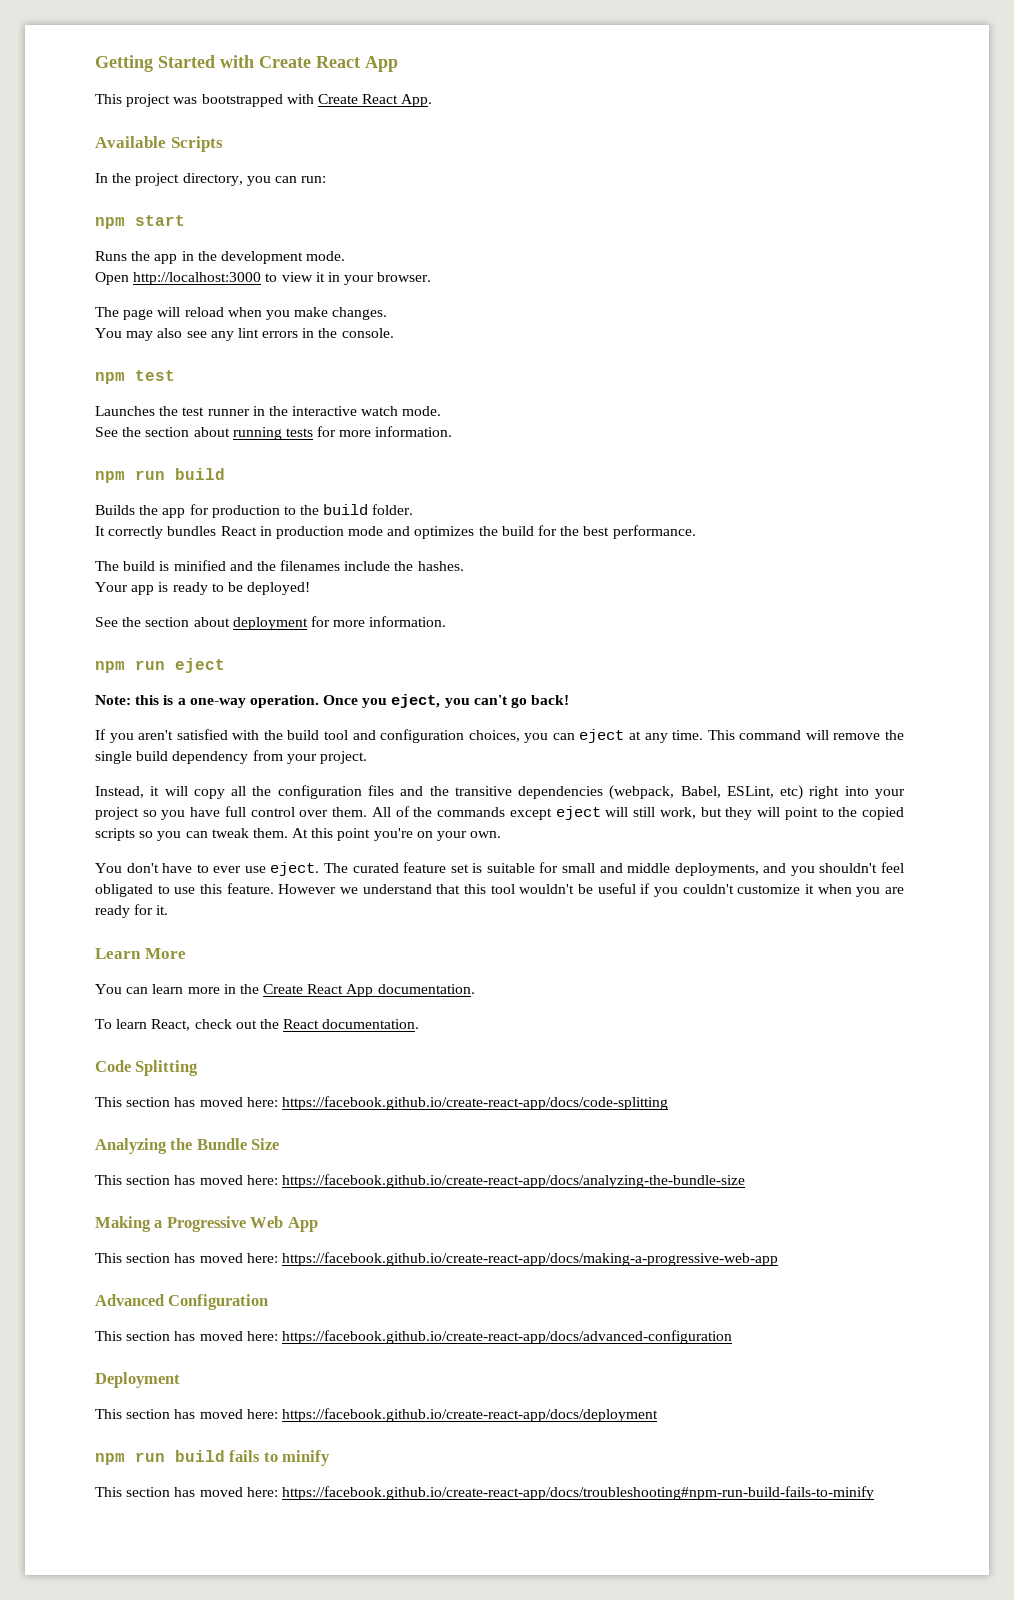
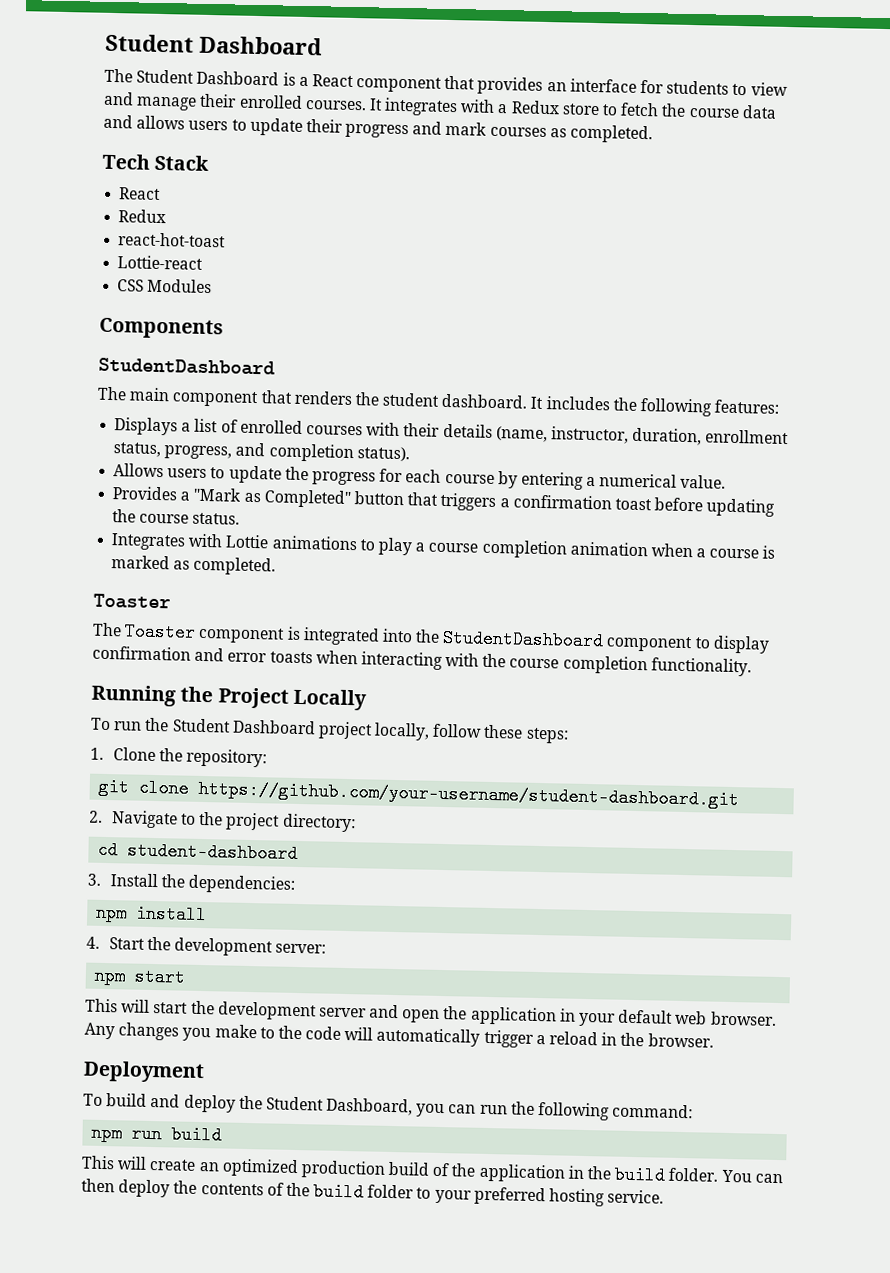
[95,55,398,72] [95,94,433,107] [95,136,223,152] [95,173,327,186] [95,215,185,229] [95,251,346,264] [95,272,432,285] [95,307,388,320] [95,328,394,341] [95,370,175,384] [95,406,442,416] [95,426,453,440] [95,468,225,483] [95,504,414,518] [95,525,696,539] [95,560,464,571] [95,582,311,595] [95,616,447,630] [95,658,225,673] [95,694,570,708] [95,729,904,743] [95,750,367,764] [95,785,906,800] [95,806,905,820] [95,828,502,841] [95,862,904,876] [95,883,904,897] [95,904,169,918] [95,948,186,959] [95,984,475,997] [95,1019,420,1031] [95,1060,199,1076] [95,1096,668,1110] [95,1138,280,1154] [95,1174,745,1188] [95,1216,318,1232] [95,1252,778,1266] [95,1294,269,1310] [95,1330,732,1344] [95,1372,180,1388] [95,1408,658,1422] [95,1450,331,1466] [95,1486,874,1500] Getting Started with Create React App // This project was bootstrapped with Create React App. // Available Scripts // In the project directory, you can run: // npm start // Runs the app in the development mode. // Open http://localhost:3000 to view it in your browser. // The page will reload when you make changes. // You may also see any lint errors in the console. // npm test // Launches the test runner in the interactive watch mode. // See the section about running tests for more information. // npm run build // Builds the app for production to the build folder. // It correctly bundles React in production mode and optimizes the build for the best performance. // The build is minified and the filenames include the hashes. // Your app is ready to be deployed! // See the section about deployment for more information. // npm run eject // Note: this is a one-way operation. Once you eject, you can't go back! // If you aren't satisfied with the build tool and configuration choices, you can eject at any time. This command will remove the single build dependency from your project. // Instead, it will copy all the configuration files and the transitive dependencies (webpack, Babel, ESLint, etc) right into your project so you have full control over them. All of the commands except eject will still work, but they will point to the copied scripts so you can tweak them. At this point you're on your own. // You don't have to ever use eject. The curated feature set is suitable for small and middle deployments, and you shouldn't feel obligated to use this feature. However we understand that this tool wouldn't be useful if you couldn't customize it when you are ready for it. // Learn More // You can learn more in the Create React App documentation. // To learn React, check out the React documentation. // Code Splitting // This section has moved here: https://facebook.github.io/create-react-app/docs/code-splitting // Analyzing the Bundle Size // This section has moved here: https://facebook.github.io/create-react-app/docs/analyzing-the-bundle-size // Making a Progressive Web App // This section has moved here: https://facebook.github.io/create-react-app/docs/making-a-progressive-web-app // Advanced Configuration // This section has moved here: https://facebook.github.io/create-react-app/docs/advanced-configuration // Deployment // This section has moved here: https://facebook.github.io/create-react-app/docs/deployment // npm run build fails to minify // This section has moved here: https://facebook.github.io/create-react-app/docs/troubleshooting#npm-run-build-fails-to-minify -> [105,33,322,56] [104,68,788,96] [103,91,777,119] [103,114,654,144] [102,153,210,172] [119,187,162,201] [118,209,167,224] [118,232,227,248] [117,255,204,270] [117,278,213,294] [99,317,224,340] [98,357,275,376] [97,386,780,417] [114,417,790,446] [113,442,410,463] [113,463,727,490] [112,486,776,517] [112,509,241,525] [111,533,776,559] [111,555,277,576] [93,593,171,610] [92,622,770,654] [92,645,752,677] [91,684,367,711] [90,717,569,744] [90,747,268,768] [98,777,740,810] [89,810,356,833] [97,840,299,864] [87,873,296,894] [95,903,208,925] [86,936,327,957] [94,966,187,987] [85,998,777,1027] [84,1022,714,1048] [83,1060,205,1084] [83,1093,694,1121] [91,1123,223,1145] [81,1155,783,1185] [81,1178,665,1207] Student Dashboard // The Student Dashboard is a React component that provides an interface for students to view and manage their enrolled courses. It integrates with a Redux store to fetch the course data and allows users to update their progress and mark courses as completed. // Tech Stack // React // Redux // react-hot-toast // Lottie-react // CSS Modules // Components // StudentDashboard // The main component that renders the student dashboard. It includes the following features: // Displays a list of enrolled courses with their details (name, instructor, duration, enrollment status, progress, and completion status). // Allows users to update the progress for each course by entering a numerical value. // Provides a "Mark as Completed" button that triggers a confirmation toast before updating the course status. // Integrates with Lottie animations to play a course completion animation when a course is marked as completed. // Toaster // The Toaster component is integrated into the StudentDashboard component to display confirmation and error toasts when interacting with the course completion functionality. // Running the Project Locally // To run the Student Dashboard project locally, follow these steps: // 1. Clone the repository: // git clone https://github.com/your-username/student-dashboard.git // 2. Navigate to the project directory: // cd student-dashboard // 3. Install the dependencies: // npm install // 4. Start the development server: // npm start // This will start the development server and open the application in your default web browser. Any changes you make to the code will automatically trigger a reload in the browser. // Deployment // To build and deploy the Student Dashboard, you can run the following command: // npm run build // This will create an optimized production build of the application in the build folder. You can then deploy the contents of the build folder to your preferred hosting service.

